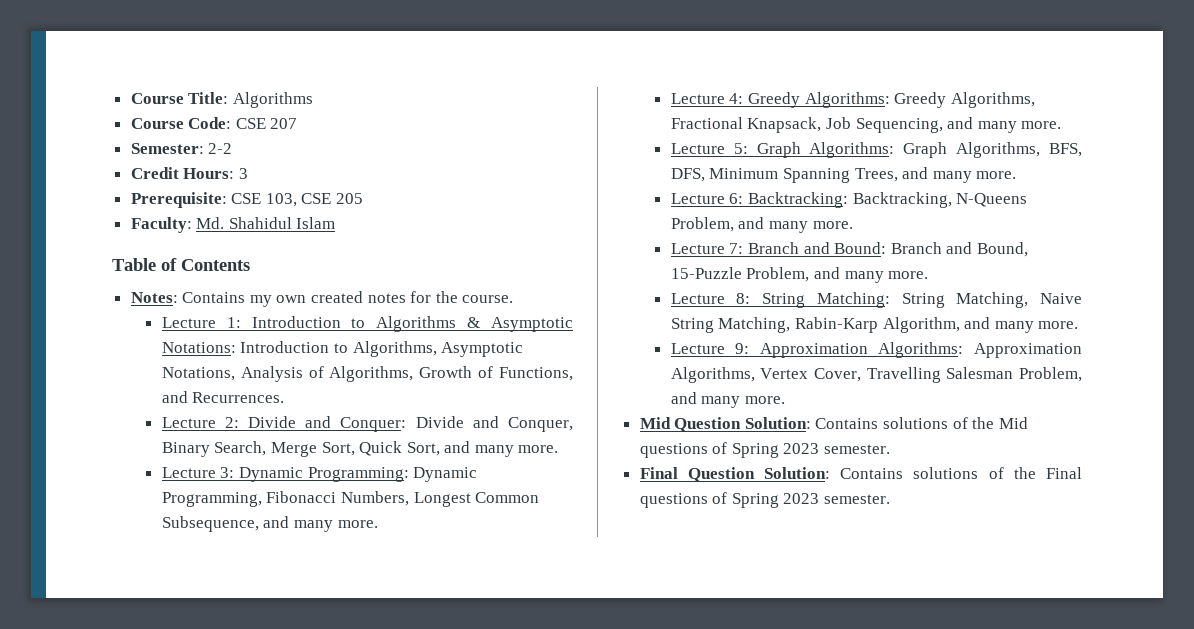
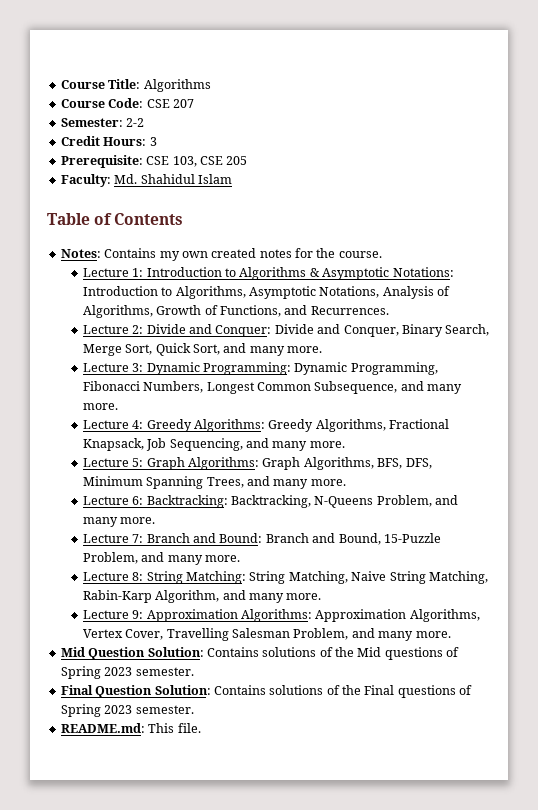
(891, 499) none -> [60,723,201,733] // README.md: This file.

